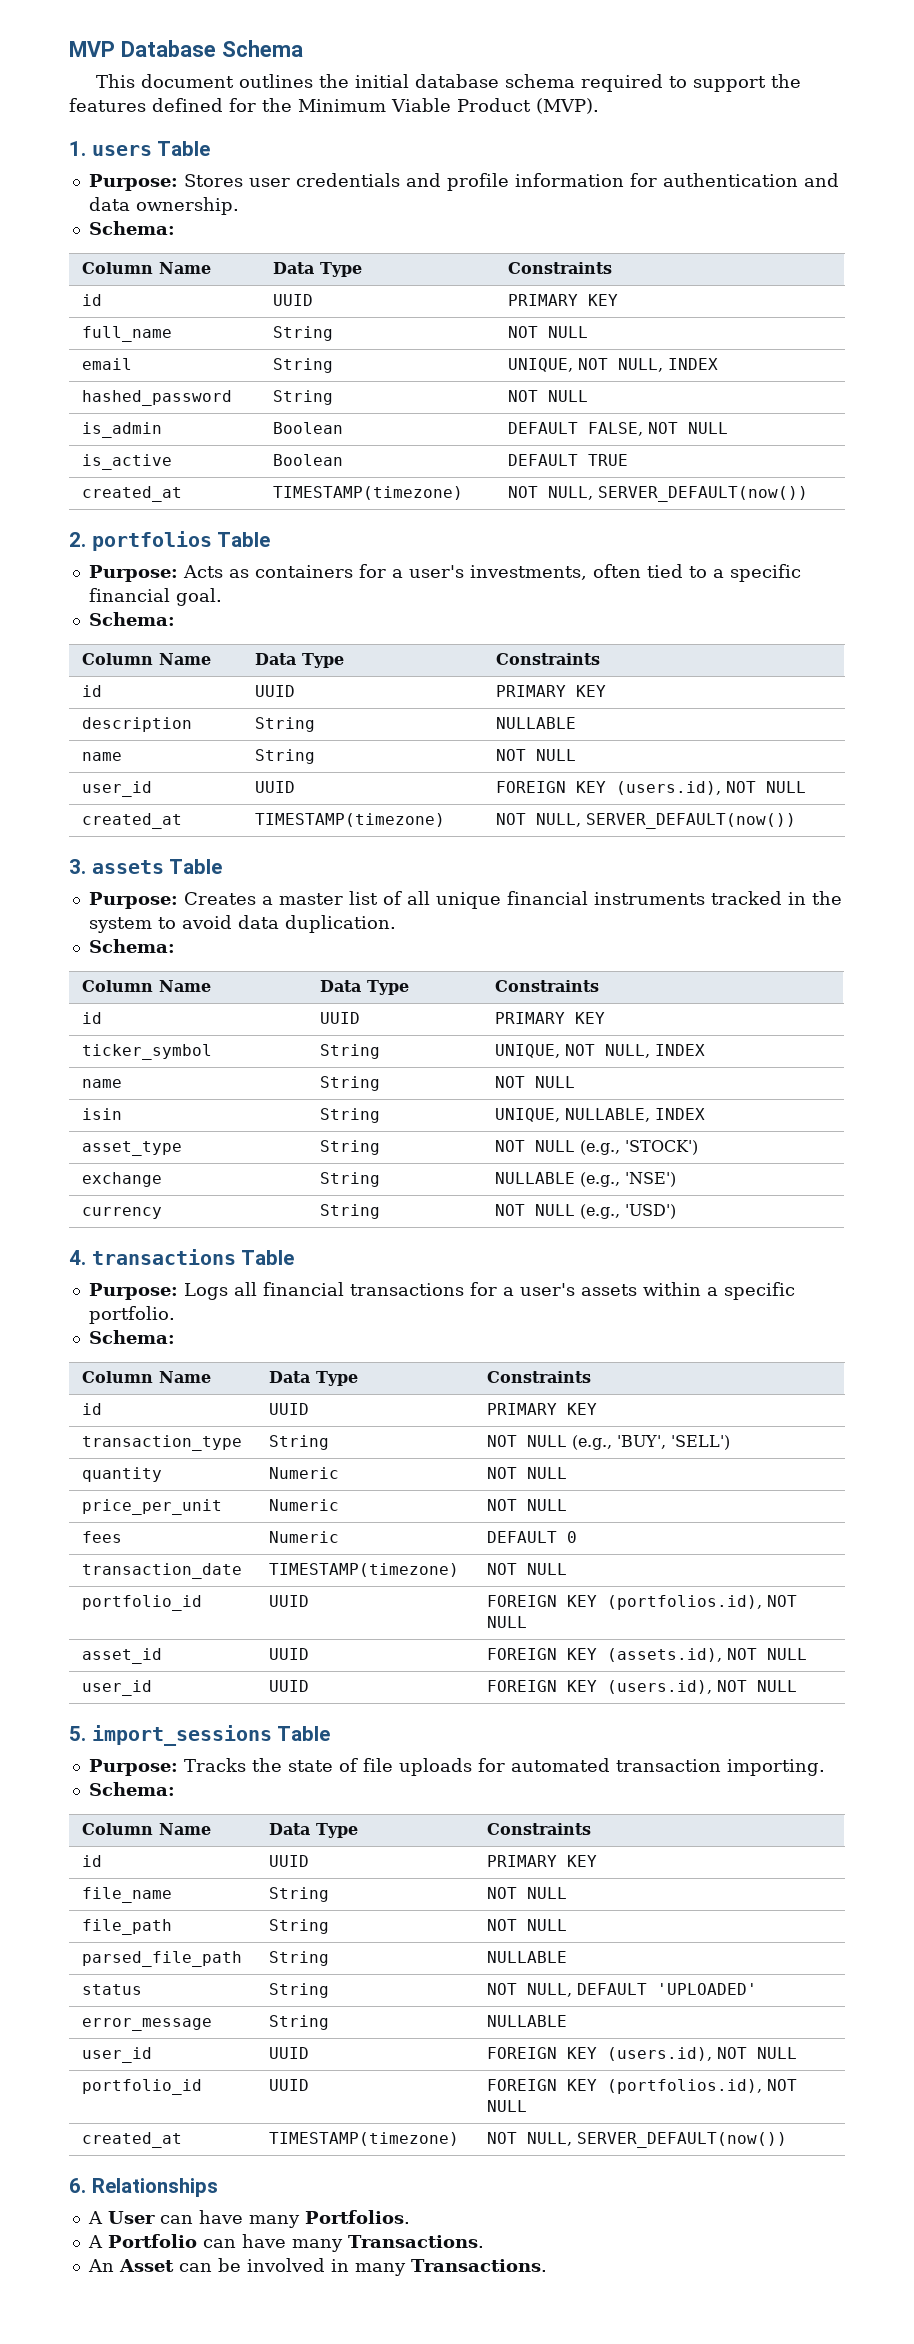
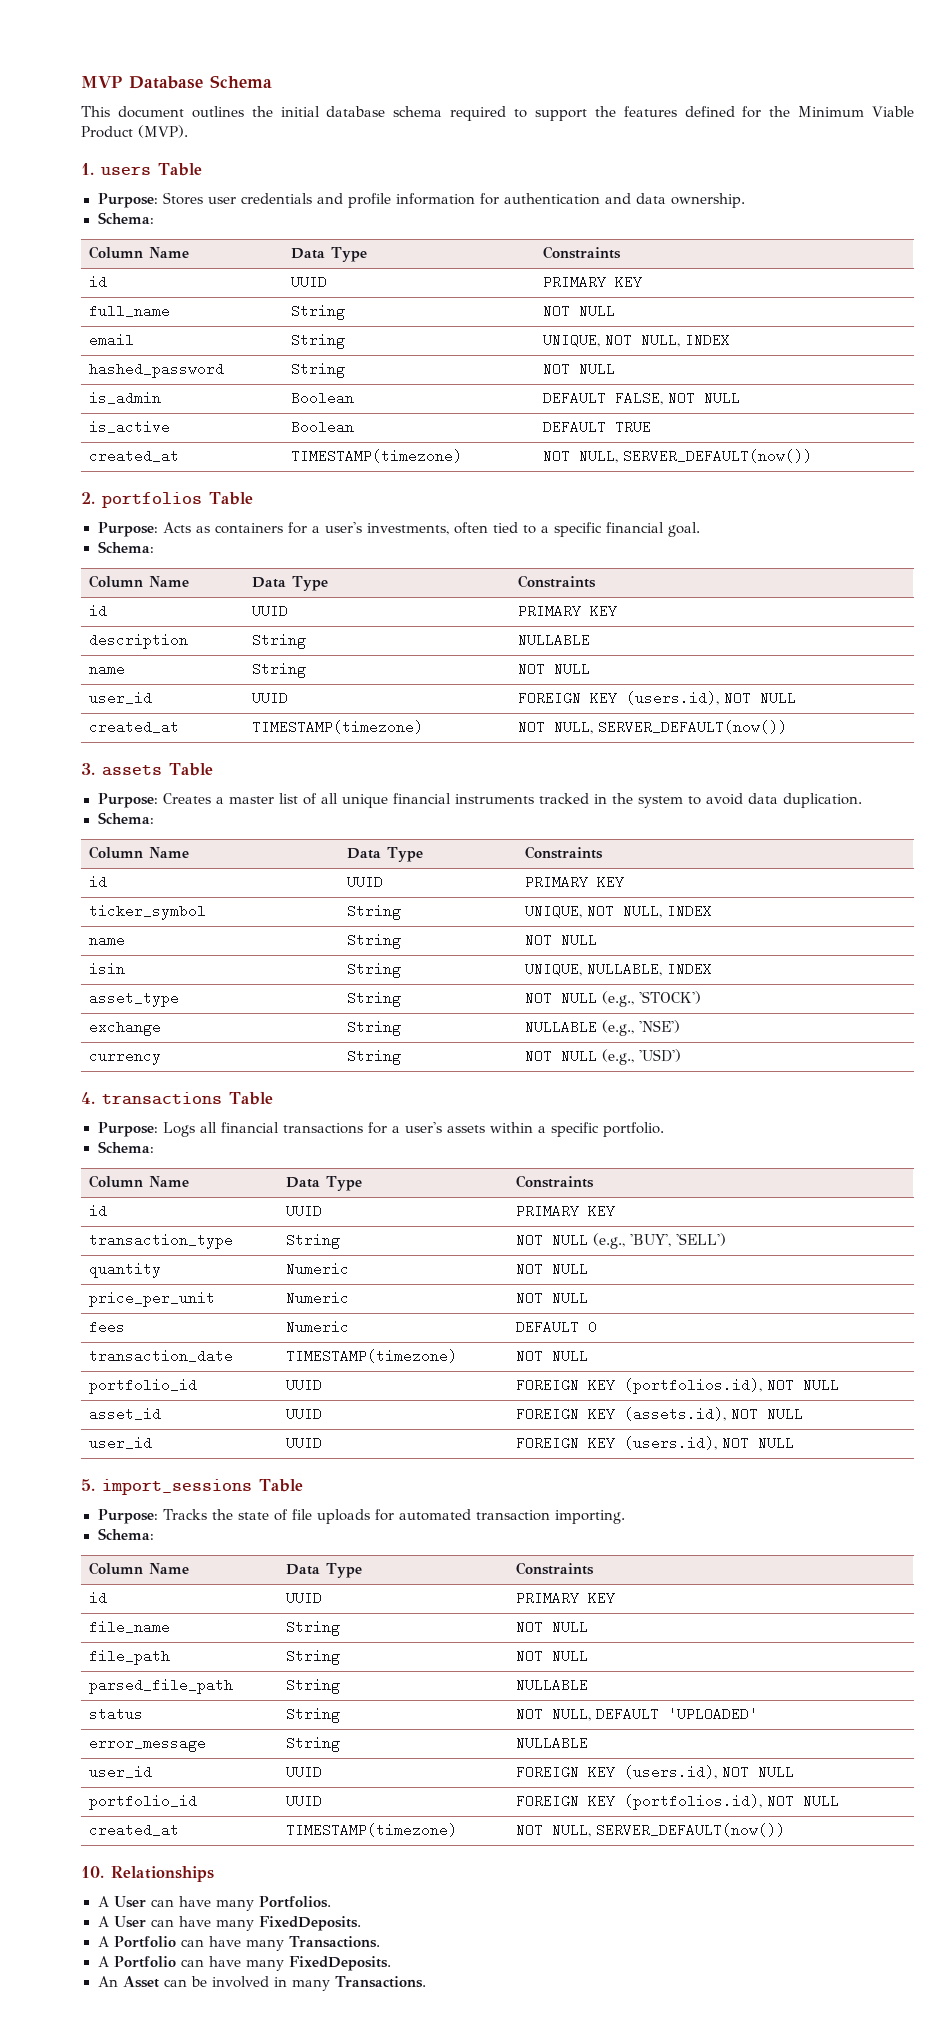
[69,2178,86,2193] 6. -> [81,1866,104,1878] 10.
(410, 2217) none -> [97,1916,361,1931] // A User can have many FixedDeposits.
(484, 2241) none -> [97,1956,391,1971] // A Portfolio can have many FixedDeposits.

